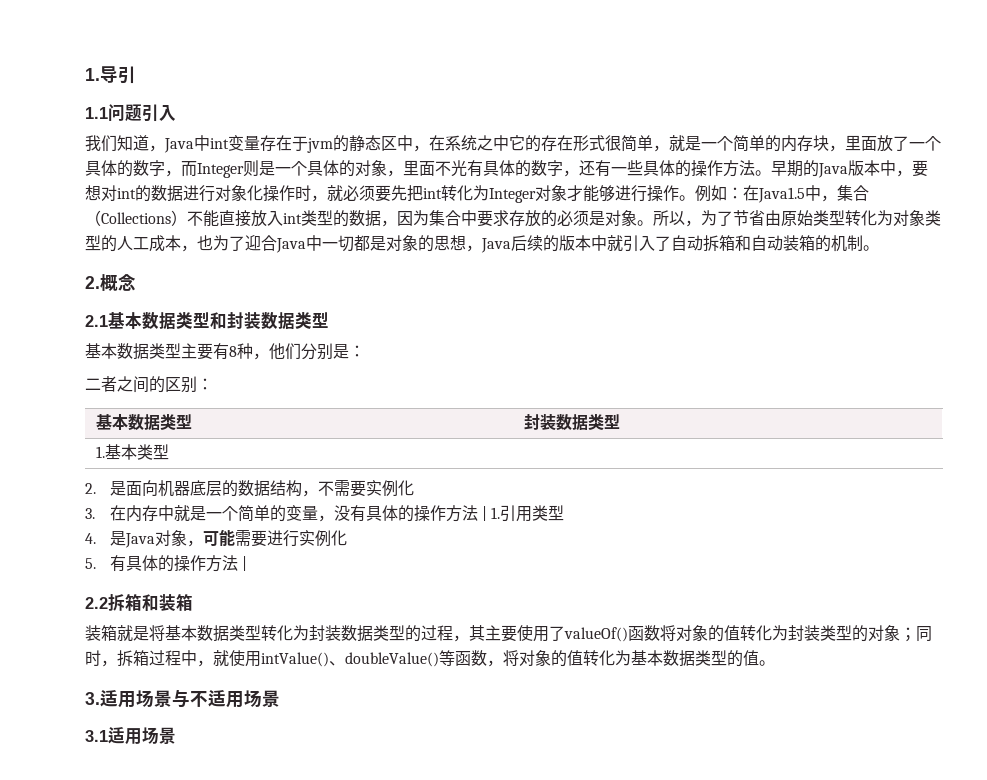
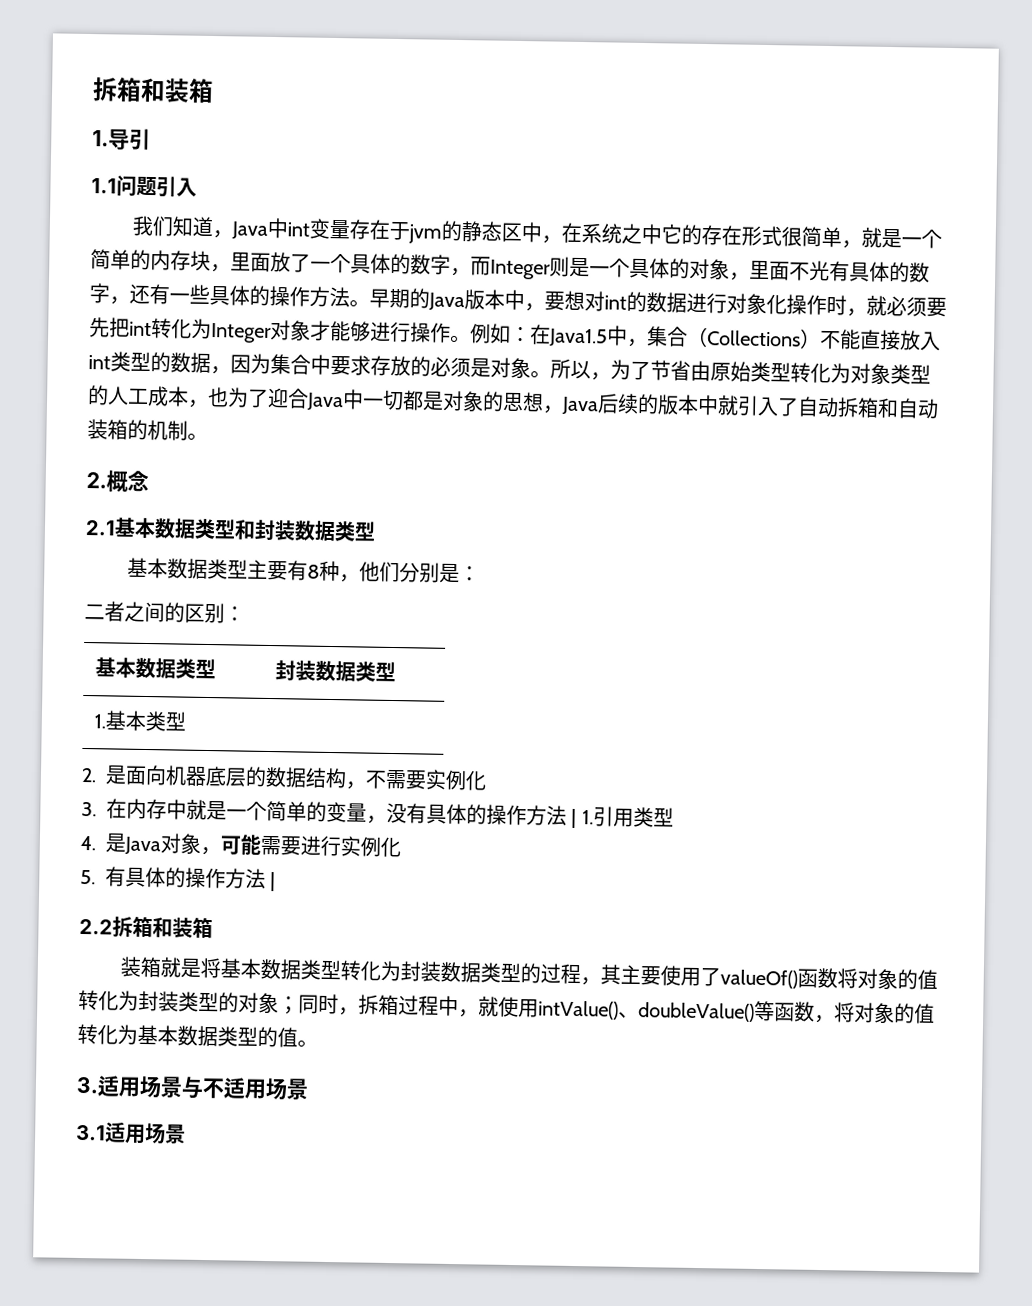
(85, 74) none -> [92,77,214,104] 拆箱和装箱 //

